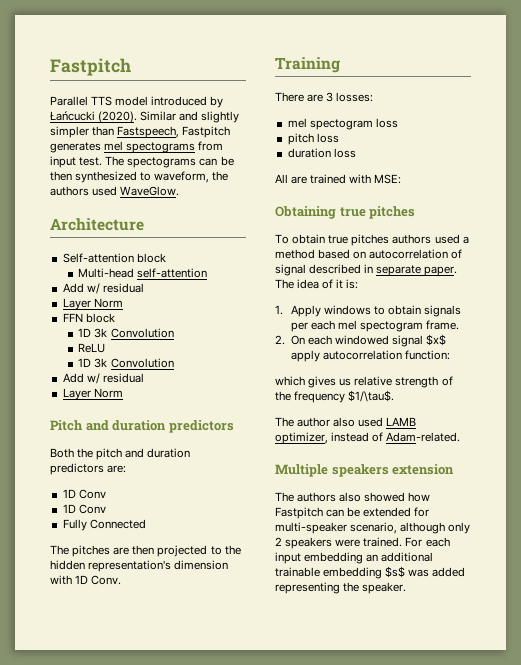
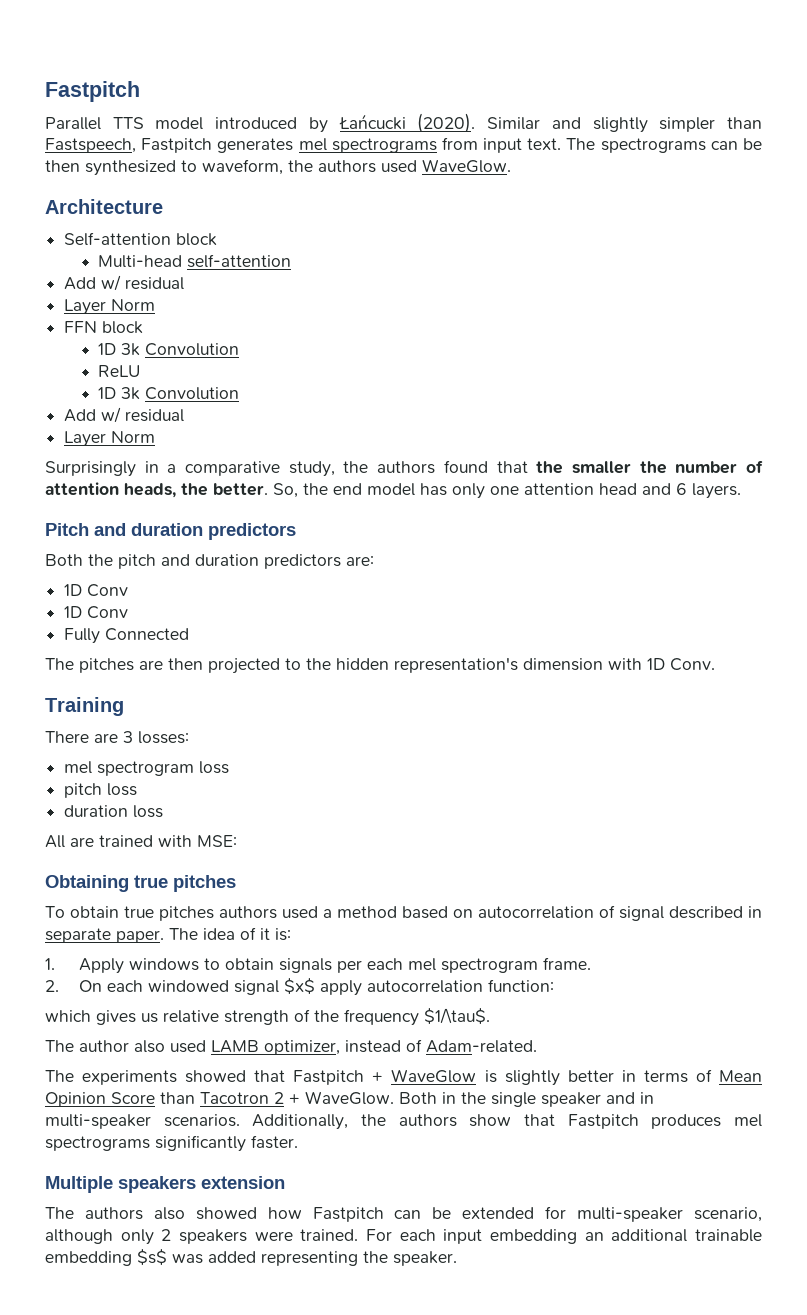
[126,142,196,153] spectograms -> [331,138,437,153] spectrograms
[79,156,197,168] test. The spectograms -> [527,138,706,153] text. The spectrograms
(123, 393) none -> [45,460,764,477] [45,482,741,499] // Surprisingly in a comparative study, the authors found that the smaller the number of attention heads, the better. So, the end model has only one attention head and 6 layers.
[309,119,373,130] spectogram -> [97,761,195,776] spectrogram
[360,321,424,332] spectogram -> [441,958,539,973] spectrogram
(461, 437) none -> [45,1069,763,1086] [45,1091,654,1107] [45,1114,762,1130] [45,1135,298,1152] // The experiments showed that Fastpitch + WaveGlow is slightly better in terms of Mean Opinion Score than Tacotron 2 + WaveGlow. Both in the single speaker and in multi-speaker scenarios. Additionally, the authors show that Fastpitch produces mel spectrograms significantly faster.

